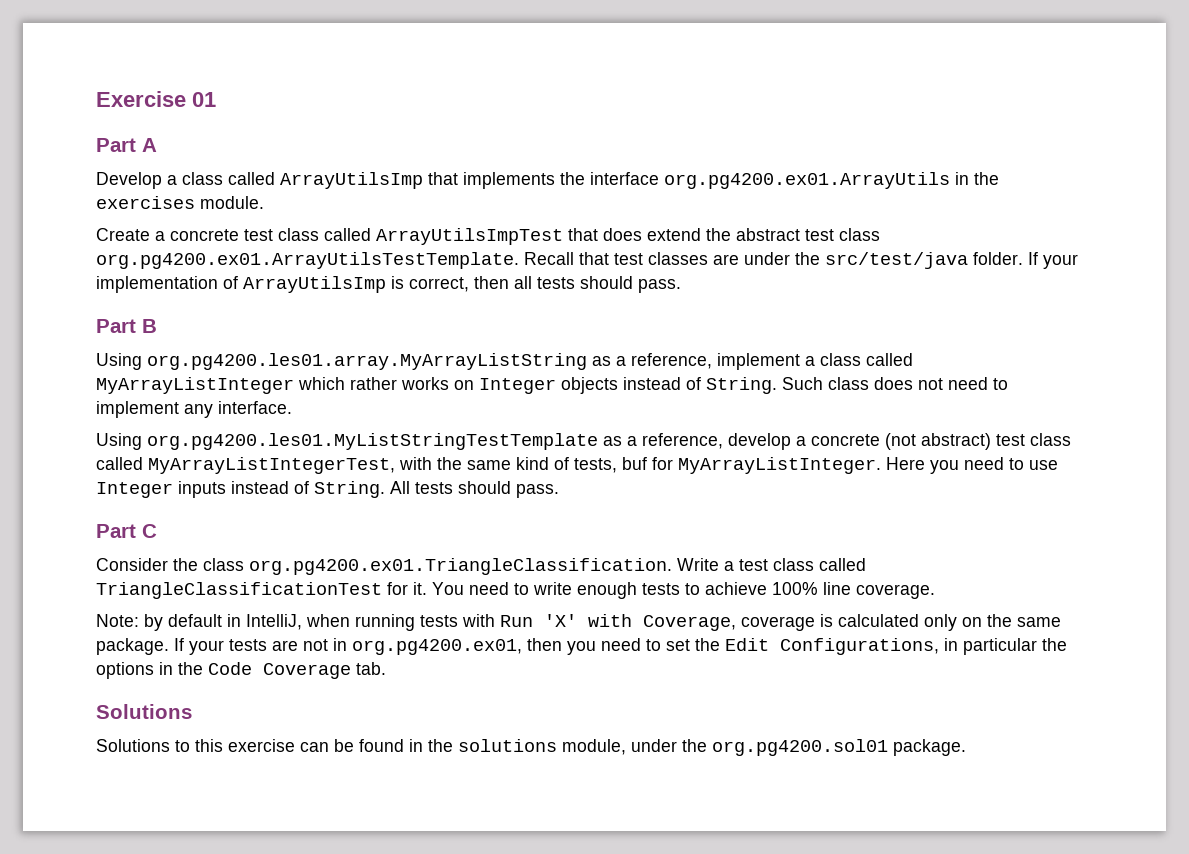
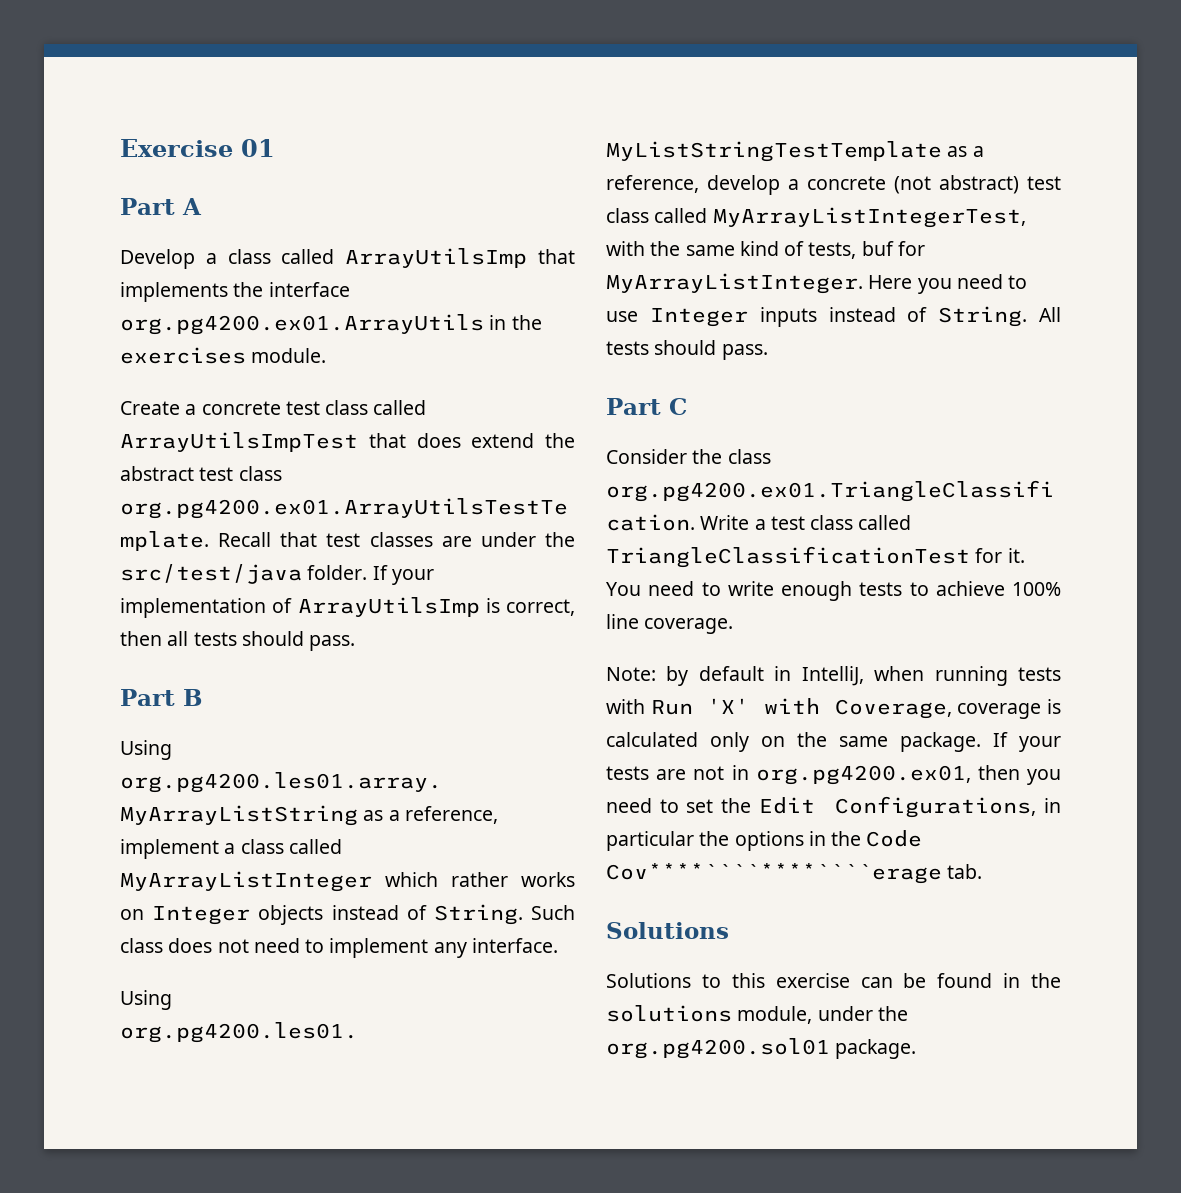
[263,663,351,679] Coverage -> [606,863,942,884] Cov****````****````erage

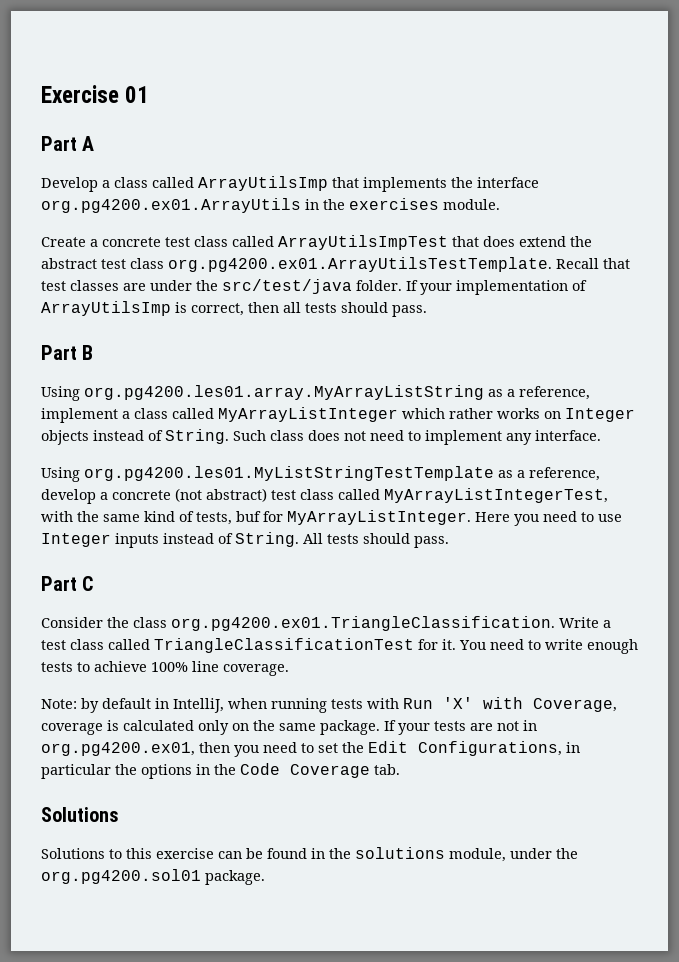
[606,863,942,884] Cov****````****````erage -> [290,764,370,778] Coverage

